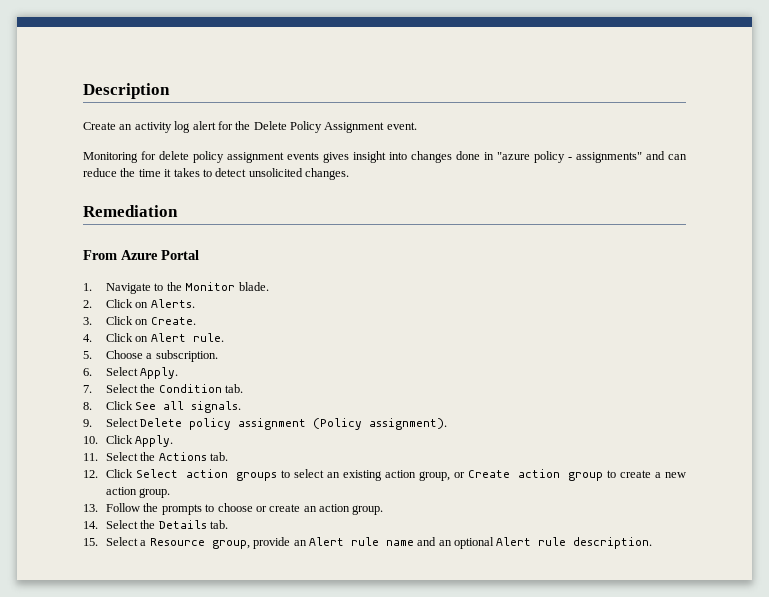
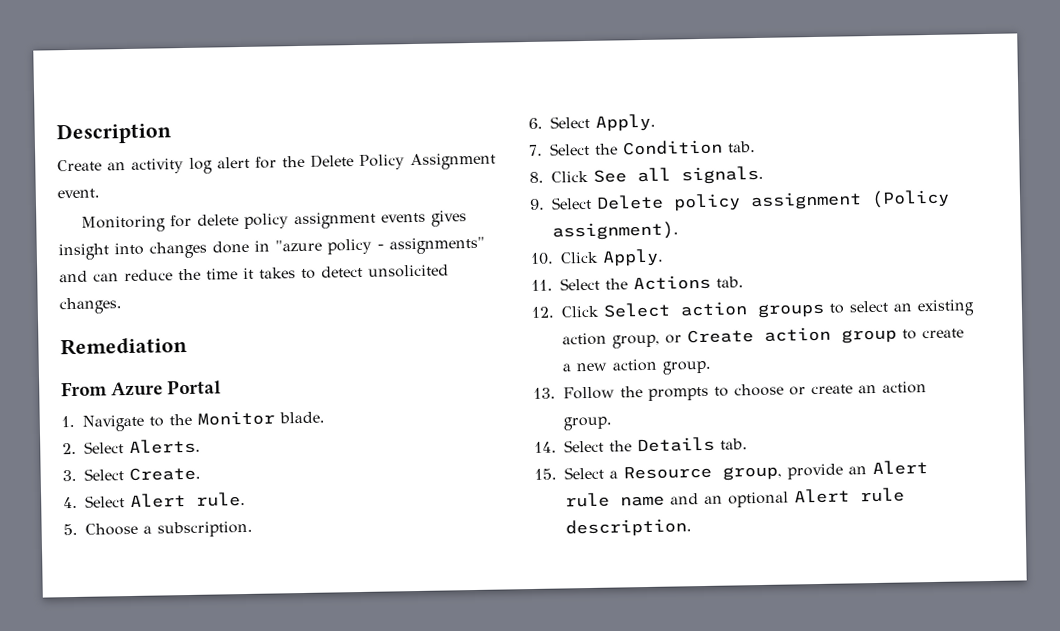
[106,299,149,308] Click on -> [84,441,124,454] Select
[106,316,149,325] Click on -> [84,468,124,481] Select
[106,333,149,342] Click on -> [85,495,125,508] Select

